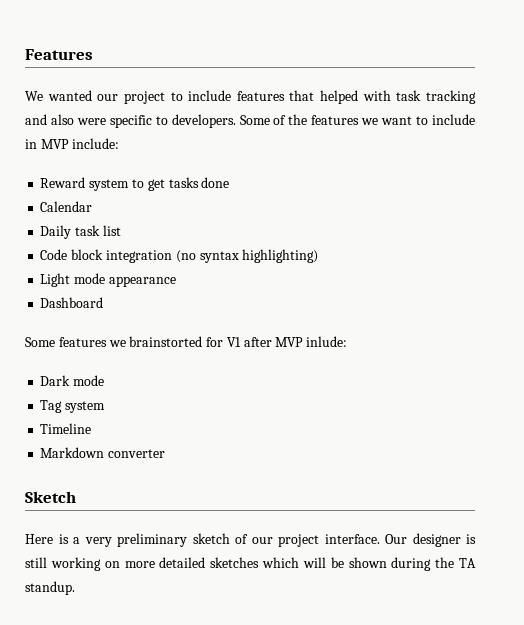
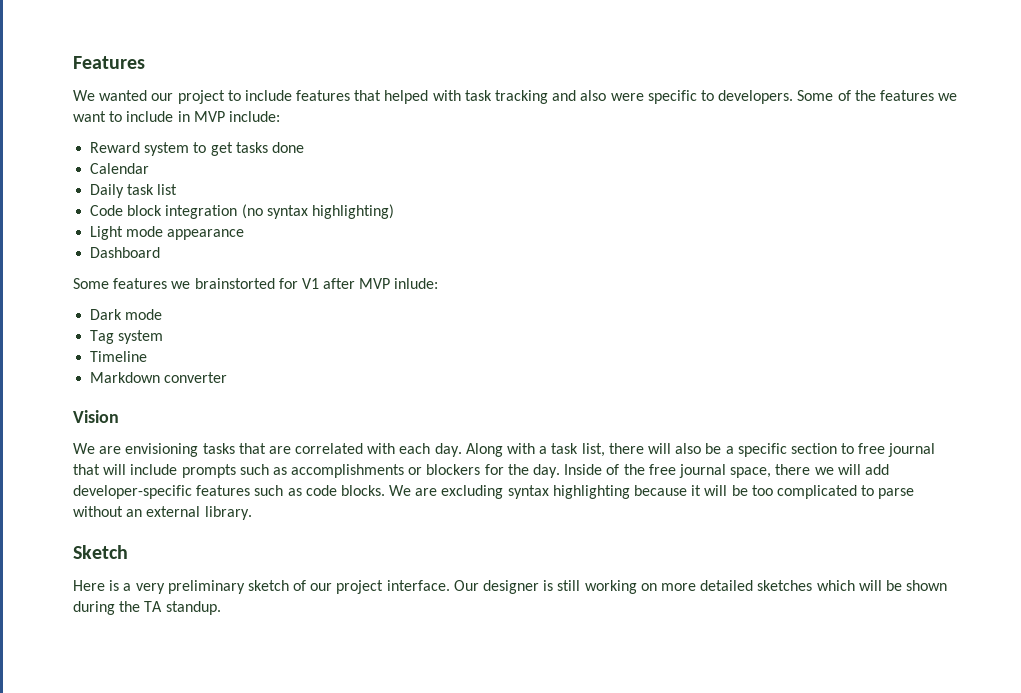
(166, 453) none -> [73,410,119,423] [73,443,936,457] [73,464,889,478] [73,485,915,499] [73,506,252,520] // Vision // We are envisioning tasks that are correlated with each day. Along with a task list, there will also be a specific section to free journal that will include prompts such as accomplishments or blockers for the day. Inside of the free journal space, there we will add developer-specific features such as code blocks. We are excluding syntax highlighting because it will be too complicated to parse without an external library.

